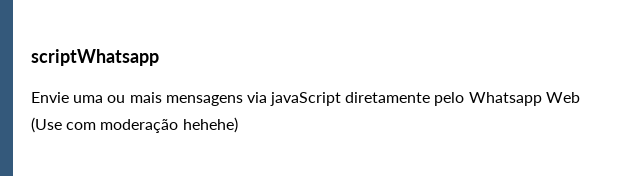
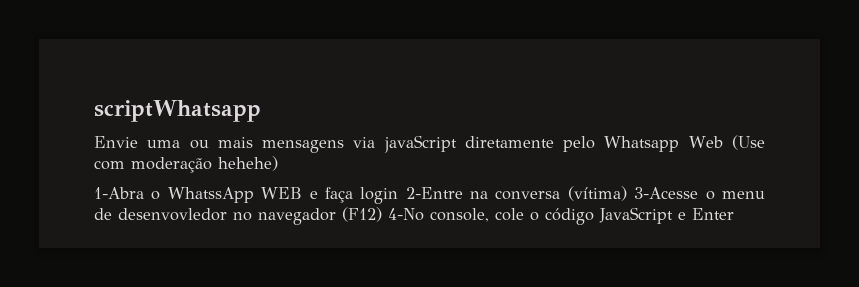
(238, 125) none -> [94,186,765,204] [94,207,734,225] // 1-Abra o WhatssApp WEB e faça login 2-Entre na conversa (vítima) 3-Acesse o menu de desenvovledor no navegador (F12) 4-No console, cole o código JavaScript e Enter

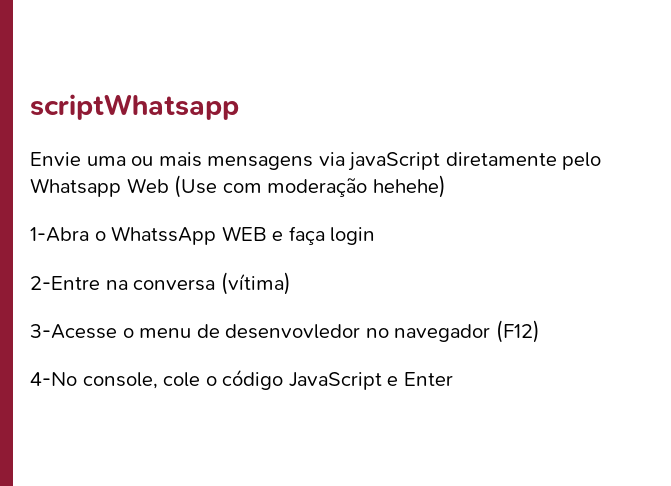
(399, 195) none -> (376, 236) //
(627, 193) none -> (291, 283) //
(382, 214) none -> (540, 331) //

